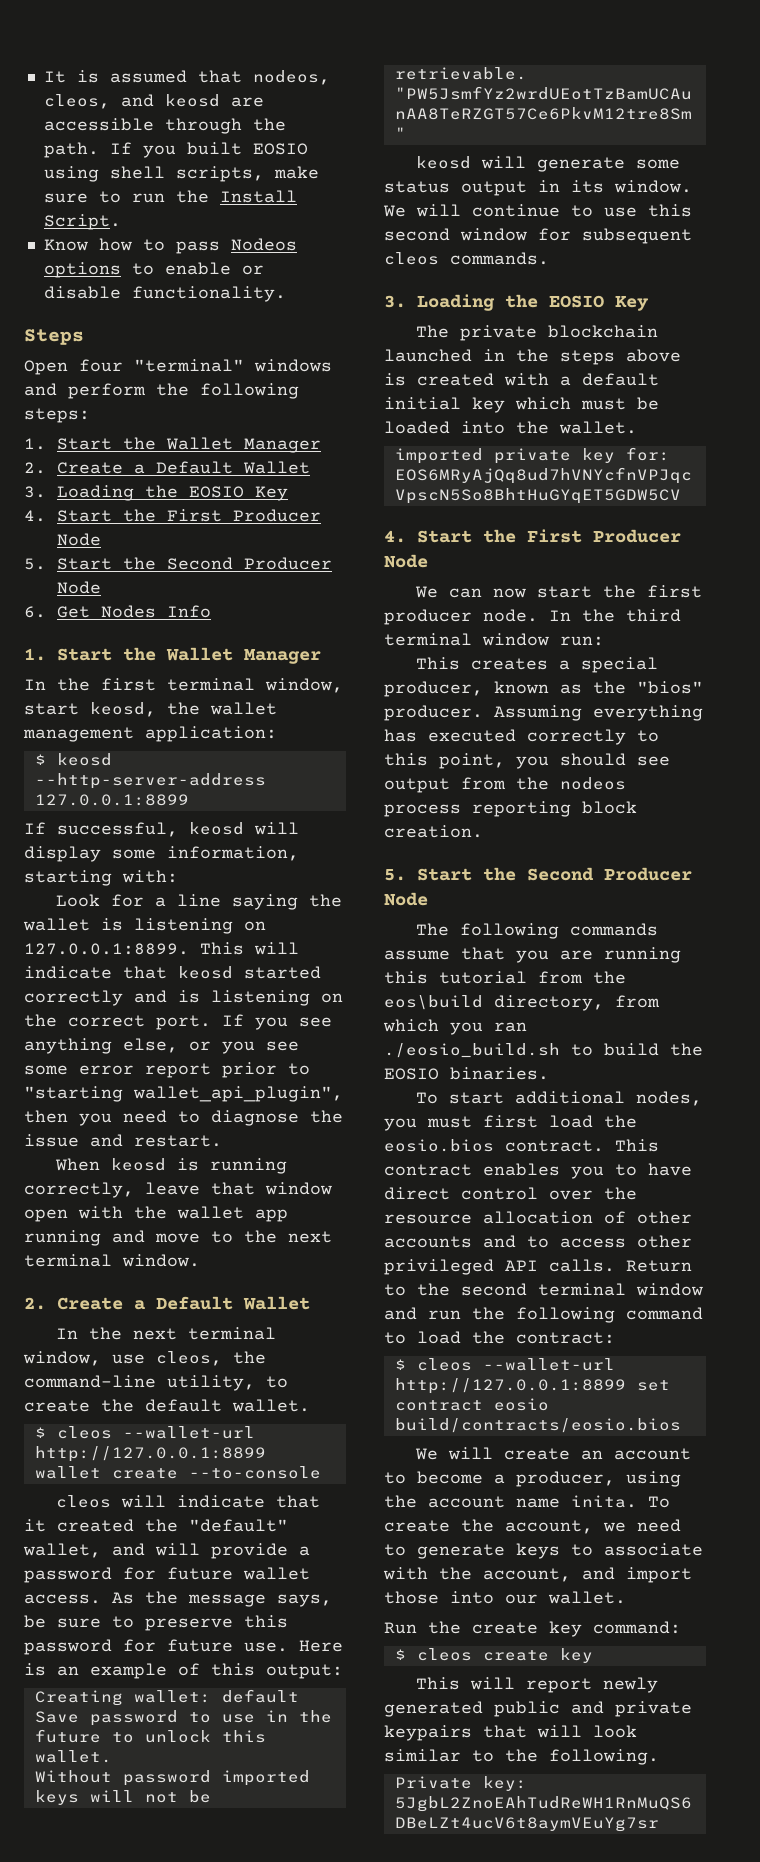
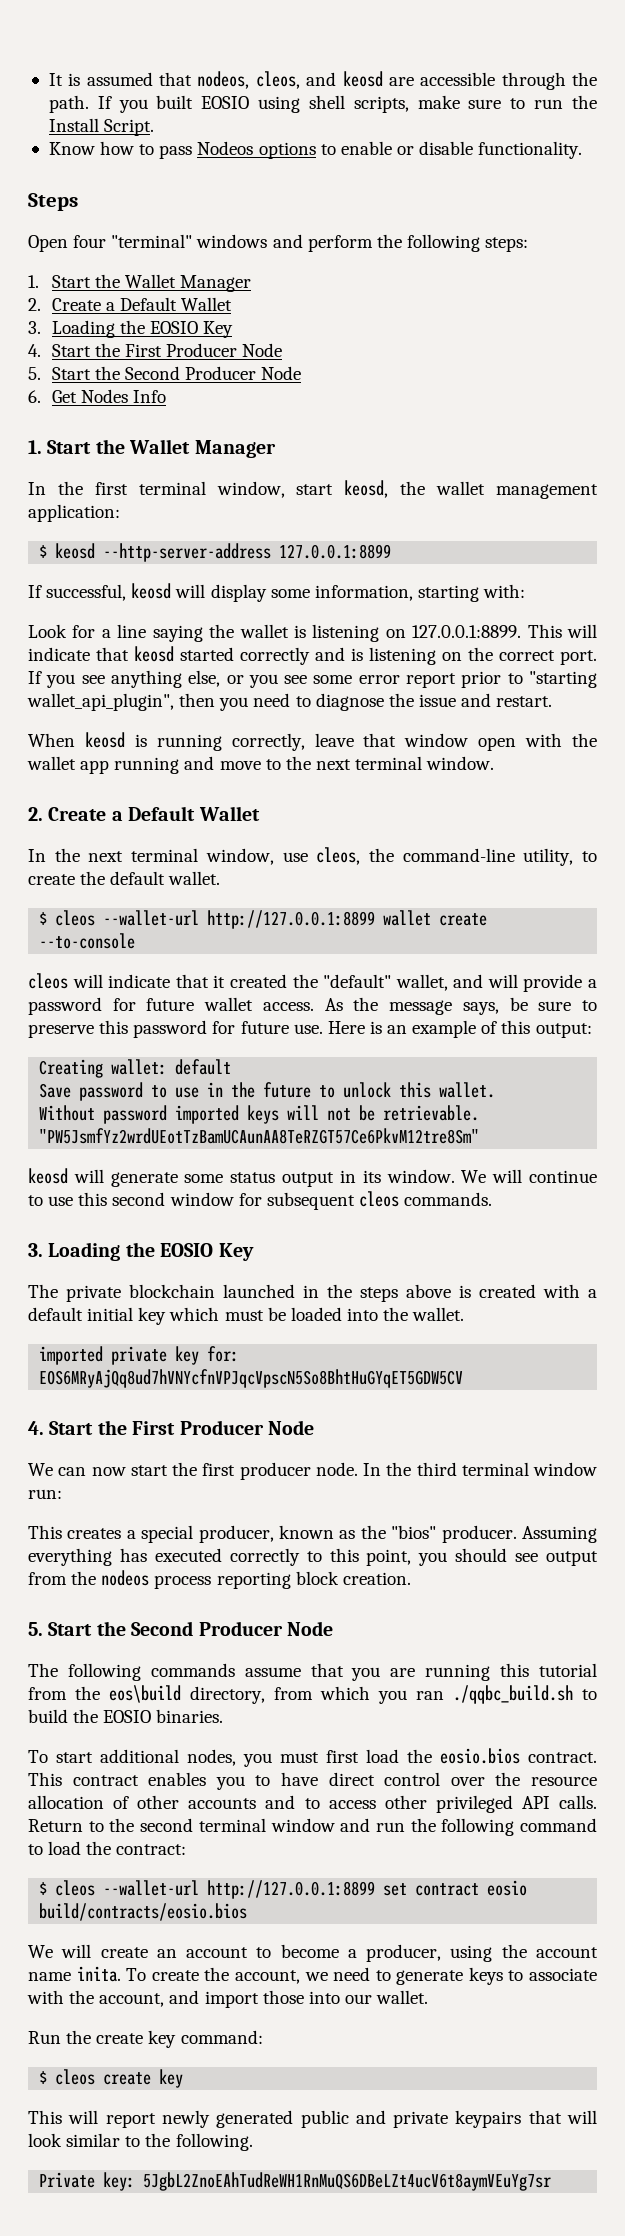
[384,1043,560,1058] ./eosio_build.sh -> [453,1685,573,1704] ./qqbc_build.sh

